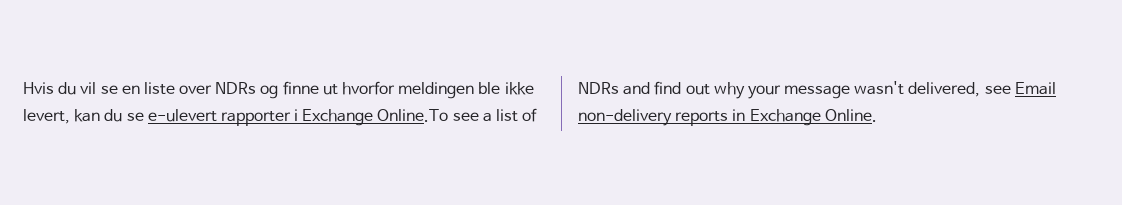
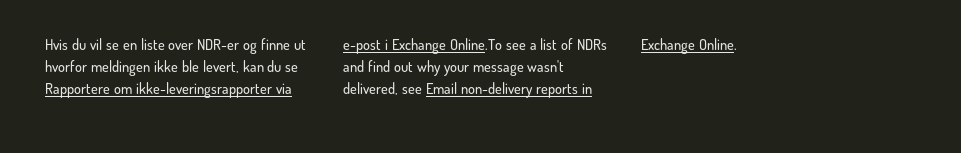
[215,82,257,94] NDRs -> [197,39,240,50] NDR-er
[478,82,534,95] ble ikke -> [153,60,199,72] ikke ble
[147,109,291,126] e-ulevert rapporter -> [45,82,292,98] [343,40,381,54] Rapportere om ikke-leveringsrapporter via e-post

